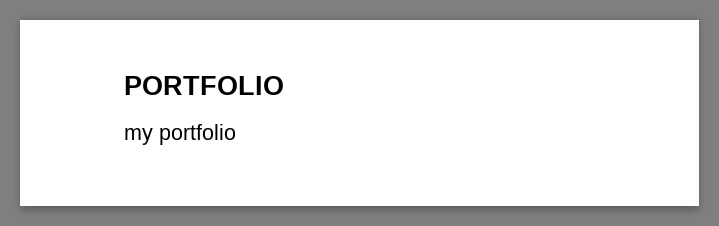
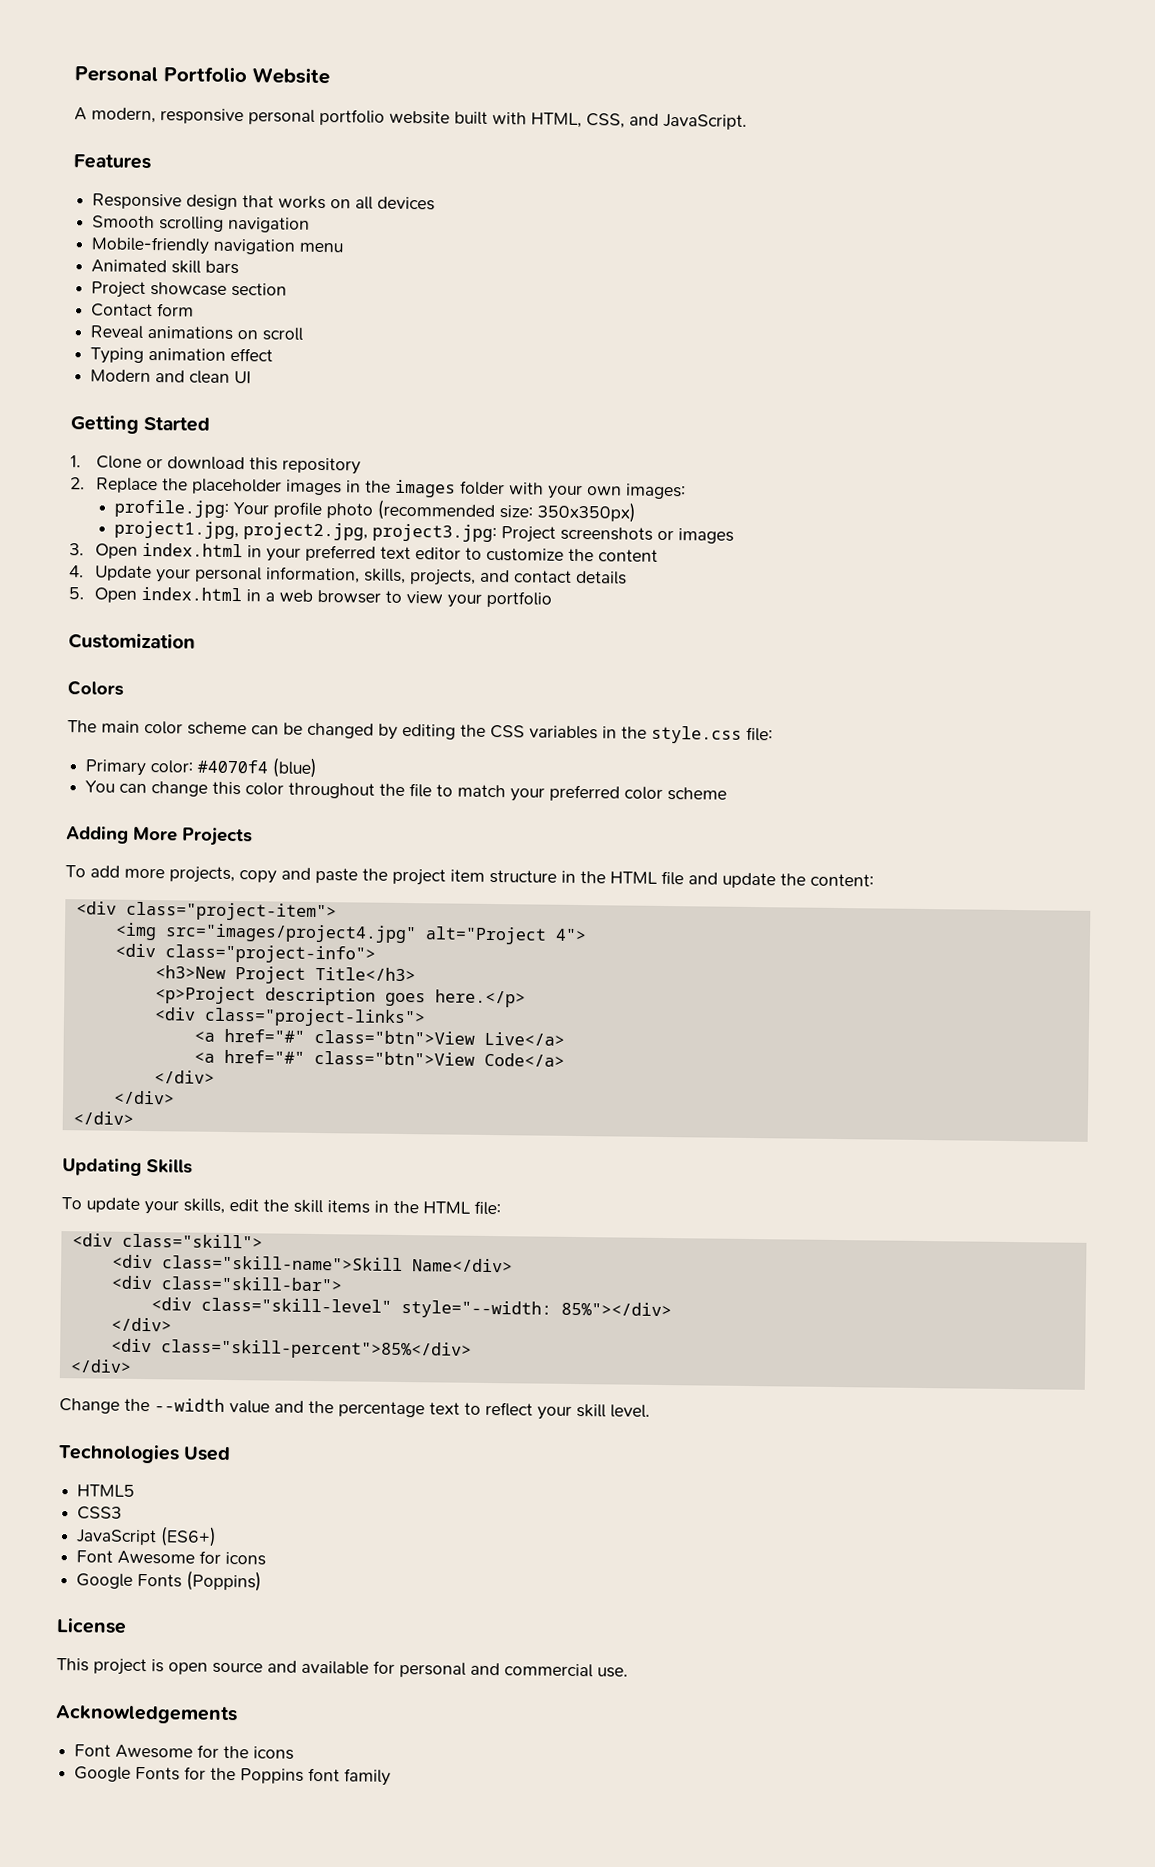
[124,76,284,95] [124,124,236,145] PORTFOLIO // my portfolio -> [74,66,330,85] [74,107,747,130] [73,154,151,170] [92,193,436,211] [92,215,311,233] [91,236,344,255] [91,259,240,275] [91,281,288,298] [91,303,195,318] [90,325,304,341] [90,347,274,364] [90,369,253,384] [70,415,211,434] [70,455,362,475] [70,477,687,500] [114,499,637,523] [114,520,735,544] [69,542,659,562] [69,565,628,586] [68,586,553,608] [68,633,196,650] [67,680,124,696] [67,720,773,744] [85,757,319,778] [85,780,728,802] [66,826,253,847] [65,865,874,889] [75,901,337,922] [114,922,587,945] [114,943,376,964] [154,965,416,984] [154,986,526,1008] [153,1007,426,1028] [193,1028,565,1046] [193,1049,565,1067] [153,1070,215,1084] [113,1090,175,1105] [72,1111,134,1125] [62,1158,193,1176] [61,1197,501,1216] [71,1233,263,1249] [111,1254,513,1273] [110,1275,343,1292] [150,1297,672,1319] [110,1317,172,1332] [110,1338,472,1360] [69,1359,132,1373] [59,1398,650,1420] [58,1444,232,1464] [77,1484,136,1497] [77,1506,123,1520] [76,1526,218,1547] [76,1550,267,1566] [76,1570,263,1592] [56,1618,127,1634] [56,1658,628,1678] [55,1705,238,1725] [74,1744,295,1760] [74,1766,392,1786] Personal Portfolio Website // A modern, responsive personal portfolio website built with HTML, CSS, and JavaScript. // Features // Responsive design that works on all devices // Smooth scrolling navigation // Mobile-friendly navigation menu // Animated skill bars // Project showcase section // Contact form // Reveal animations on scroll // Typing animation effect // Modern and clean UI // Getting Started // 1. Clone or download this repository // 2. Replace the placeholder images in the images folder with your own images: // profile.jpg: Your profile photo (recommended size: 350x350px) // project1.jpg, project2.jpg, project3.jpg: Project screenshots or images // 3. Open index.html in your preferred text editor to customize the content // 4. Update your personal information, skills, projects, and contact details // 5. Open index.html in a web browser to view your portfolio // Customization // Colors // The main color scheme can be changed by editing the CSS variables in the style.css file: // Primary color: #4070f4 (blue) // You can change this color throughout the file to match your preferred color scheme // Adding More Projects // To add more projects, copy and paste the project item structure in the HTML file and update the content: // <div class="project-item"> // <img src="images/project4.jpg" alt="Project 4"> // <div class="project-info"> // <h3>New Project Title</h3> // <p>Project description goes here.</p> // <div class="project-links"> // <a href="#" class="btn">View Live</a> // <a href="#" class="btn">View Code</a> // </div> // </div> // </div> // Updating Skills // To update your skills, edit the skill items in the HTML file: // <div class="skill"> // <div class="skill-name">Skill Name</div> // <div class="skill-bar"> // <div class="skill-level" style="--width: 85%"></div> // </div> // <div class="skill-percent">85%</div> // </div> // Change the --width value and the percentage text to reflect your skill level. // Technologies Used // HTML5 // CSS3 // JavaScript (ES6+) // Font Awesome for icons // Google Fonts (Poppins) // License // This project is open source and available for personal and commercial use. // Acknowledgements // Font Awesome for the icons // Google Fonts for the Poppins font family

